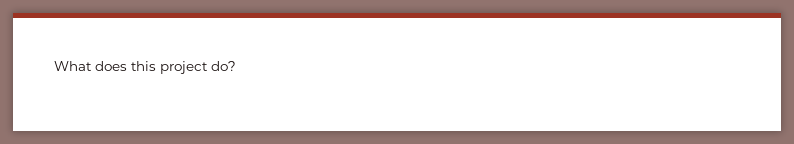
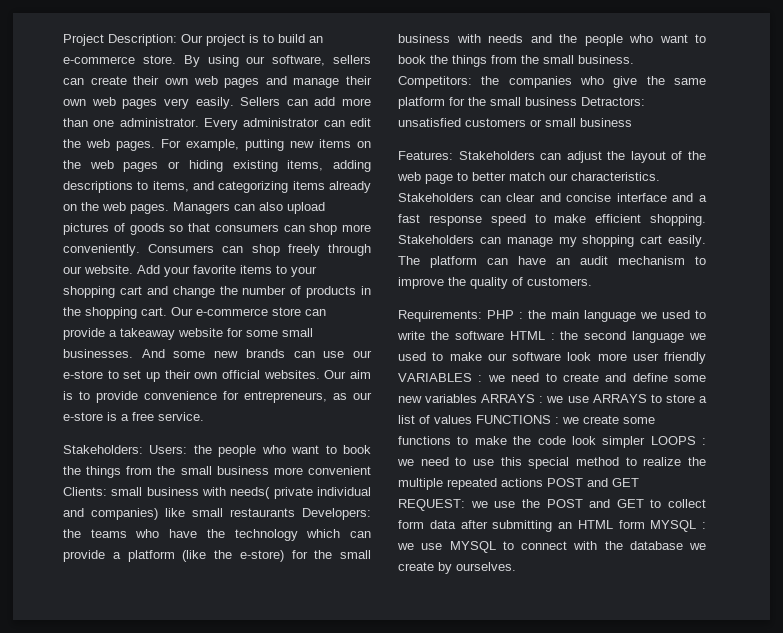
[54,61,236,74] What does this project do? -> [63,34,323,46] [63,55,371,67] [63,76,372,88] [63,97,371,109] [63,118,371,130] [63,139,371,151] [63,160,372,172] [63,181,371,193] [63,202,325,214] [63,223,371,235] [63,244,371,256] [63,265,317,277] [63,286,371,298] [63,307,326,319] [63,328,313,340] [63,349,373,358] [63,370,371,382] [63,391,372,403] [63,412,204,421] [63,445,371,457] [63,466,371,478] [63,487,372,499] [63,508,371,520] [63,529,372,541] [63,550,371,562] [398,34,706,46] [398,55,634,67] [398,76,706,88] [398,97,645,109] [398,118,632,127] [398,151,706,163] [397,172,660,184] [398,193,707,202] [398,214,706,226] [398,235,706,247] [398,256,706,268] [398,277,592,289] [398,310,706,322] [397,331,706,343] [398,352,706,364] [398,373,706,382] [398,394,707,403] [398,415,655,424] [398,436,706,448] [397,457,706,469] [398,478,639,490] [398,499,706,511] [398,520,706,532] [397,541,706,553] [398,562,516,574] Project Description: Our project is to build an e-commerce store. By using our software, sellers can create their own web pages and manage their own web pages very easily. Sellers can add more than one administrator. Every administrator can edit the web pages. For example, putting new items on the web pages or hiding existing items, adding descriptions to items, and categorizing items already on the web pages. Managers can also upload pictures of goods so that consumers can shop more conveniently. Consumers can shop freely through our website. Add your favorite items to your shopping cart and change the number of products in the shopping cart. Our e-commerce store can provide a takeaway website for some small businesses. And some new brands can use our e-store to set up their own official websites. Our aim is to provide convenience for entrepreneurs, as our e-store is a free service. // Stakeholders: Users: the people who want to book the things from the small business more convenient Clients: small business with needs( private individual and companies) like small restaurants Developers: the teams who have the technology which can provide a platform (like the e-store) for the small business with needs and the people who want to book the things from the small business. Competitors: the companies who give the same platform for the small business Detractors: unsatisfied customers or small business // Features: Stakeholders can adjust the layout of the web page to better match our characteristics. Stakeholders can clear and concise interface and a fast response speed to make efficient shopping. Stakeholders can manage my shopping cart easily. The platform can have an audit mechanism to improve the quality of customers. // Requirements: PHP : the main language we used to write the software HTML : the second language we used to make our software look more user friendly VARIABLES : we need to create and define some new variables ARRAYS : we use ARRAYS to store a list of values FUNCTIONS : we create some functions to make the code look simpler LOOPS : we need to use this special method to realize the multiple repeated actions POST and GET REQUEST: we use the POST and GET to collect form data after submitting an HTML form MYSQL : we use MYSQL to connect with the database we create by ourselves.

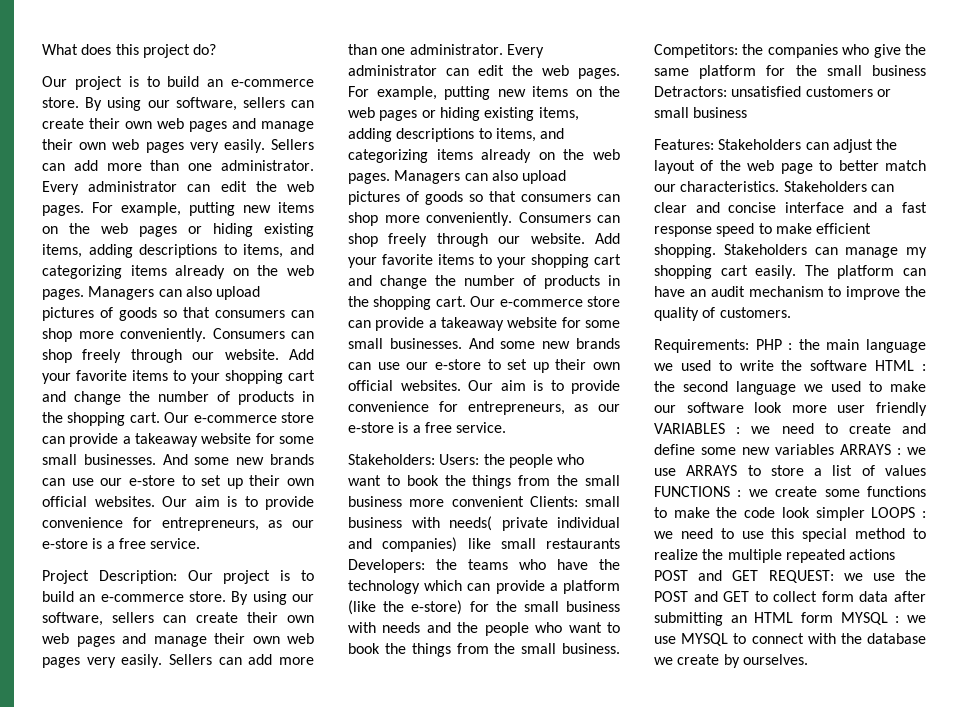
(63, 40) none -> [42,44,217,58] [42,76,315,90] [42,97,314,111] [42,118,314,132] [42,139,314,153] [42,160,314,171] [42,181,314,195] [42,202,314,216] [42,223,314,237] [42,244,314,258] [42,265,314,279] [42,286,261,300] [42,307,314,321] [42,328,314,342] [42,349,314,363] [42,370,315,384] [42,391,314,405] [42,412,314,426] [42,433,314,447] [42,454,314,465] [42,475,314,489] [42,496,314,510] [42,517,314,531] [42,538,201,549] What does this project do? // Our project is to build an e-commerce store. By using our software, sellers can create their own web pages and manage their own web pages very easily. Sellers can add more than one administrator. Every administrator can edit the web pages. For example, putting new items on the web pages or hiding existing items, adding descriptions to items, and categorizing items already on the web pages. Managers can also upload pictures of goods so that consumers can shop more conveniently. Consumers can shop freely through our website. Add your favorite items to your shopping cart and change the number of products in the shopping cart. Our e-commerce store can provide a takeaway website for some small businesses. And some new brands can use our e-store to set up their own official websites. Our aim is to provide convenience for entrepreneurs, as our e-store is a free service. //

